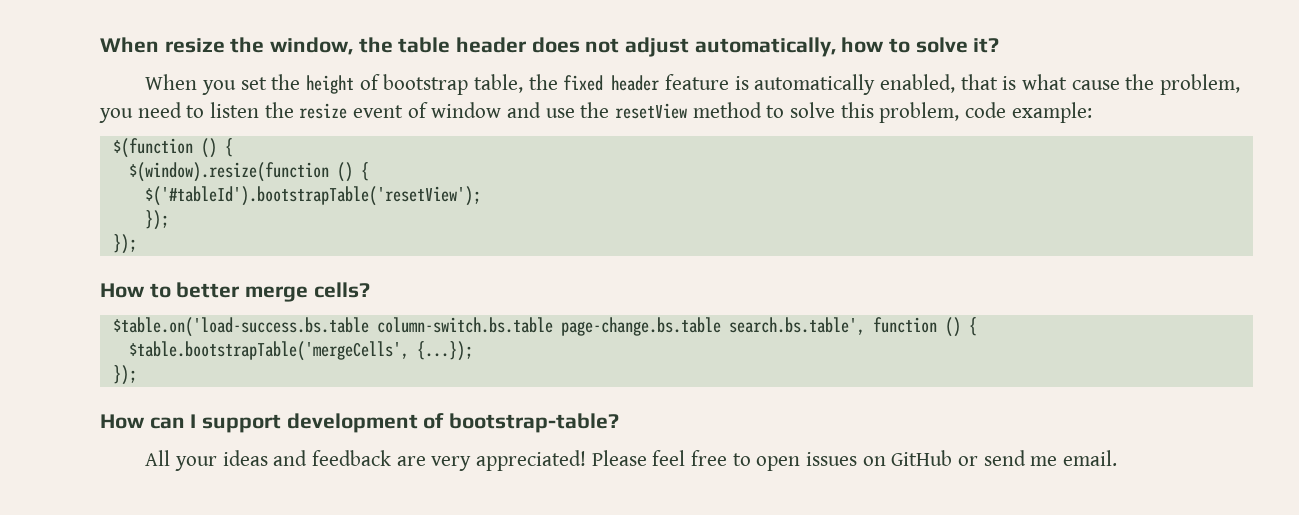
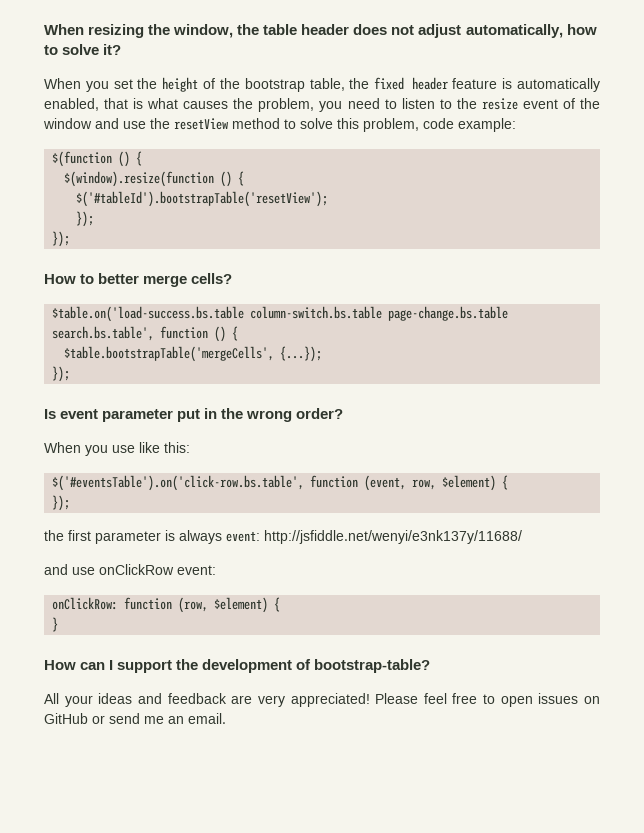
[100,37,225,53] When resize -> [44,24,145,38] When resizing
(380, 82) none -> [219,78,240,89] the
[1071,80,1120,90] cause -> [183,101,229,109] causes
(260, 110) none -> [439,99,452,109] to
(428, 110) none -> [580,98,600,109] the
(137, 375) none -> [44,408,344,422] [44,442,190,456] [52,475,509,491] [52,495,71,511] [44,530,522,544] [44,564,216,575] [52,597,281,613] [52,617,59,632] // Is event parameter put in the wrong order? // When you use like this: // $('#eventsTable').on('click-row.bs.table', function (event, row, $element) { // }); // the first parameter is always event: http://jsfiddle.net/wenyi/e3nk137y/11688/ // and use onClickRow event: // onClickRow: function (row, $element) { // }
(282, 423) none -> [176,659,199,670] the
(1058, 461) none -> [168,716,184,724] an

